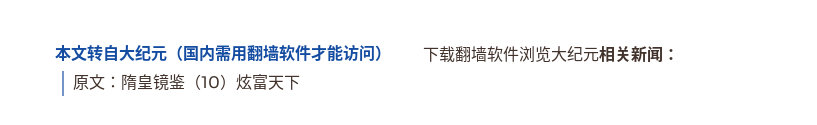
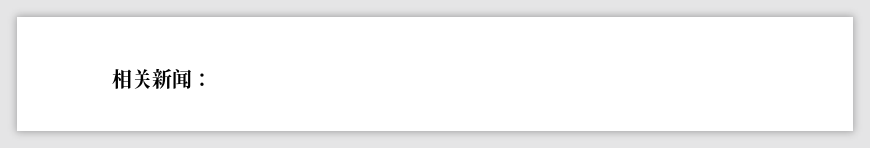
[55,44,391,62] [73,73,301,91] [423,46,599,63] 本文转自大纪元（国内需用翻墙软件才能访问） // 原文：隋皇镜鉴（10）炫富天下 // 下载翻墙软件浏览大纪元 -> (112, 79) none

